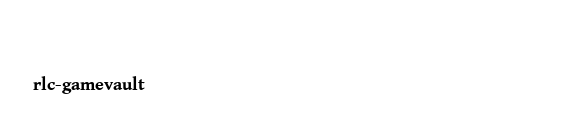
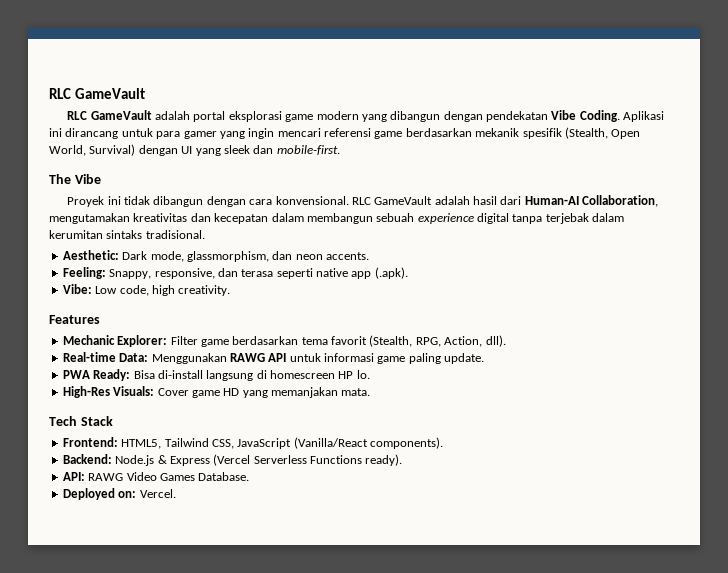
[33,76,145,94] rlc-gamevault -> [49,88,145,99] [67,110,665,122] [49,127,641,139] [49,144,340,156] [49,174,101,184] [67,195,659,207] [49,213,625,224] [49,230,205,239] [62,250,369,262] [62,267,408,279] [62,284,231,296] [49,315,100,324] [62,335,506,347] [62,352,485,364] [62,369,370,381] [62,386,371,398] [49,416,113,426] [62,437,443,449] [62,454,403,466] [62,472,250,481] [62,488,176,500] RLC GameVault // RLC GameVault adalah portal eksplorasi game modern yang dibangun dengan pendekatan Vibe Coding. Aplikasi ini dirancang untuk para gamer yang ingin mencari referensi game berdasarkan mekanik spesifik (Stealth, Open World, Survival) dengan UI yang sleek dan mobile-first. // The Vibe // Proyek ini tidak dibangun dengan cara konvensional. RLC GameVault adalah hasil dari Human-AI Collaboration, mengutamakan kreativitas dan kecepatan dalam membangun sebuah experience digital tanpa terjebak dalam kerumitan sintaks tradisional. // Aesthetic: Dark mode, glassmorphism, dan neon accents. // Feeling: Snappy, responsive, dan terasa seperti native app (.apk). // Vibe: Low code, high creativity. // Features // Mechanic Explorer: Filter game berdasarkan tema favorit (Stealth, RPG, Action, dll). // Real-time Data: Menggunakan RAWG API untuk informasi game paling update. // PWA Ready: Bisa di-install langsung di homescreen HP lo. // High-Res Visuals: Cover game HD yang memanjakan mata. // Tech Stack // Frontend: HTML5, Tailwind CSS, JavaScript (Vanilla/React components). // Backend: Node.js & Express (Vercel Serverless Functions ready). // API: RAWG Video Games Database. // Deployed on: Vercel.

